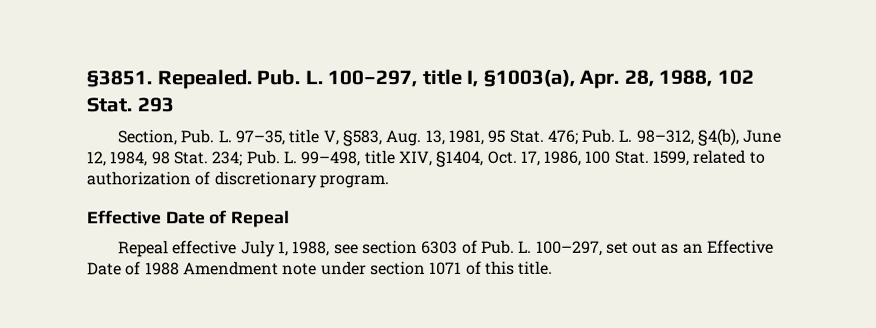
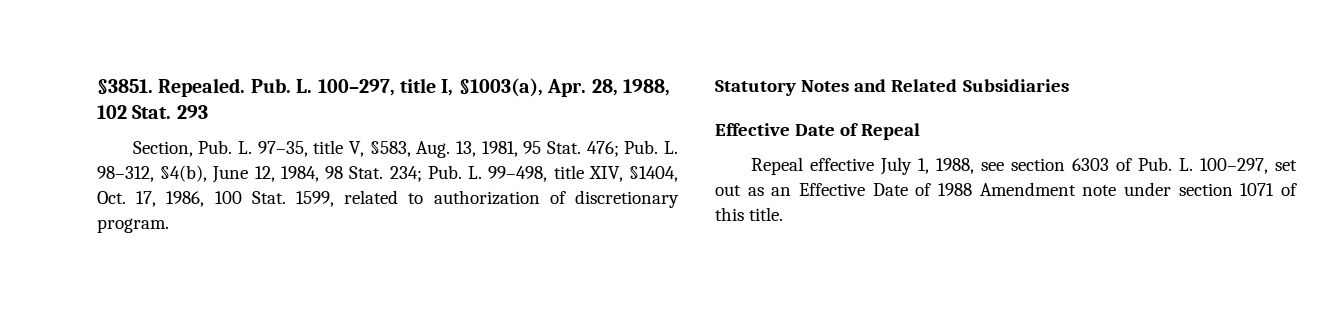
(390, 182) none -> [715,79,1069,96] // Statutory Notes and Related Subsidiaries

